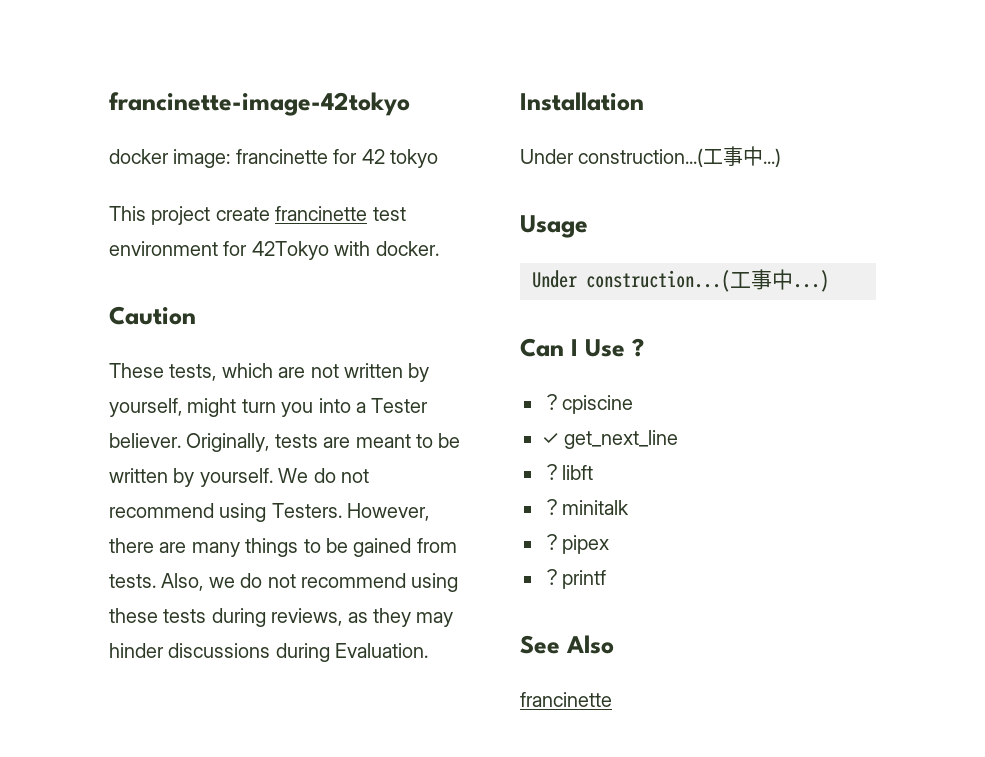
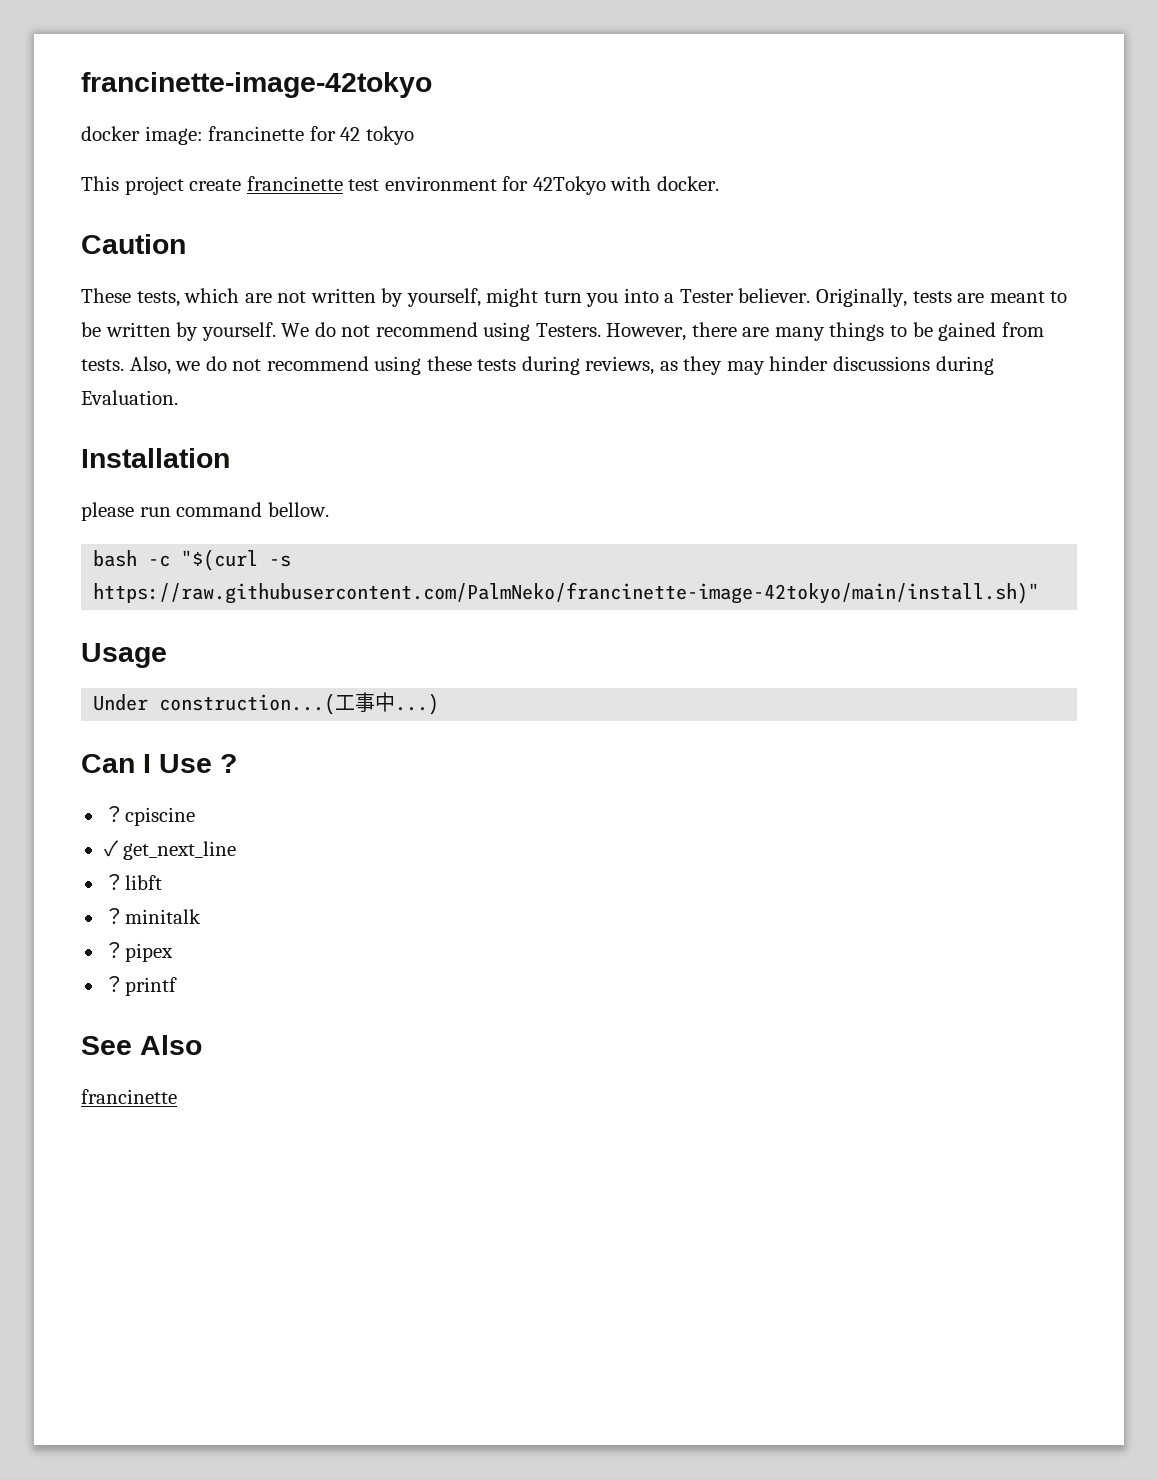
[520,146,782,167] Under construction...(工事中...) -> [81,502,329,521] [93,549,292,571] [93,582,1040,604] please run command bellow. // bash -c "$(curl -s https://raw.githubusercontent.com/PalmNeko/francinette-image-42tokyo/main/install.sh)"

